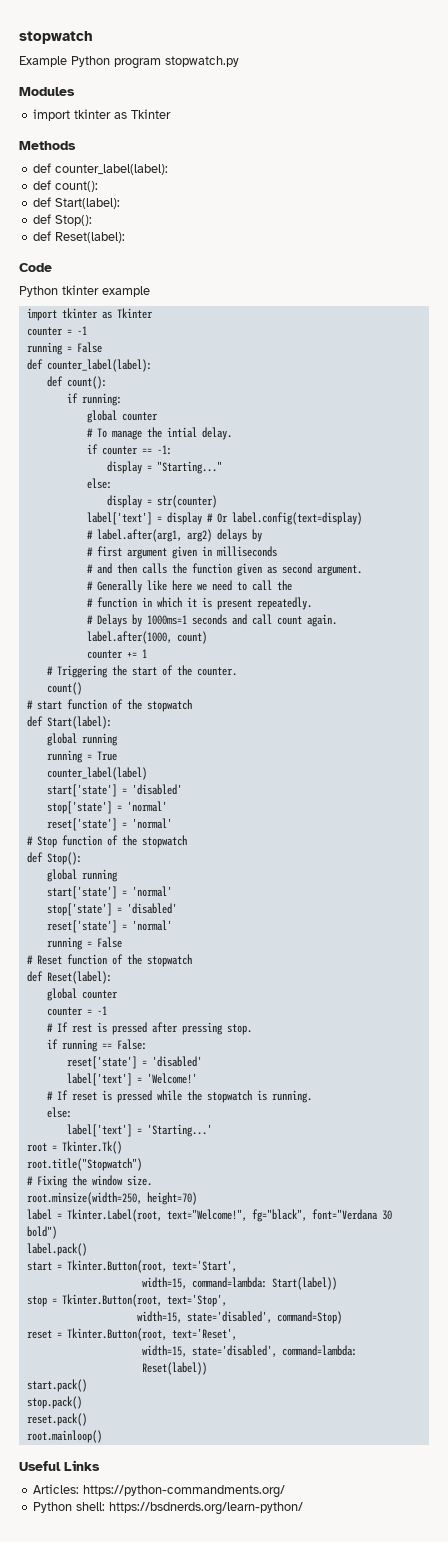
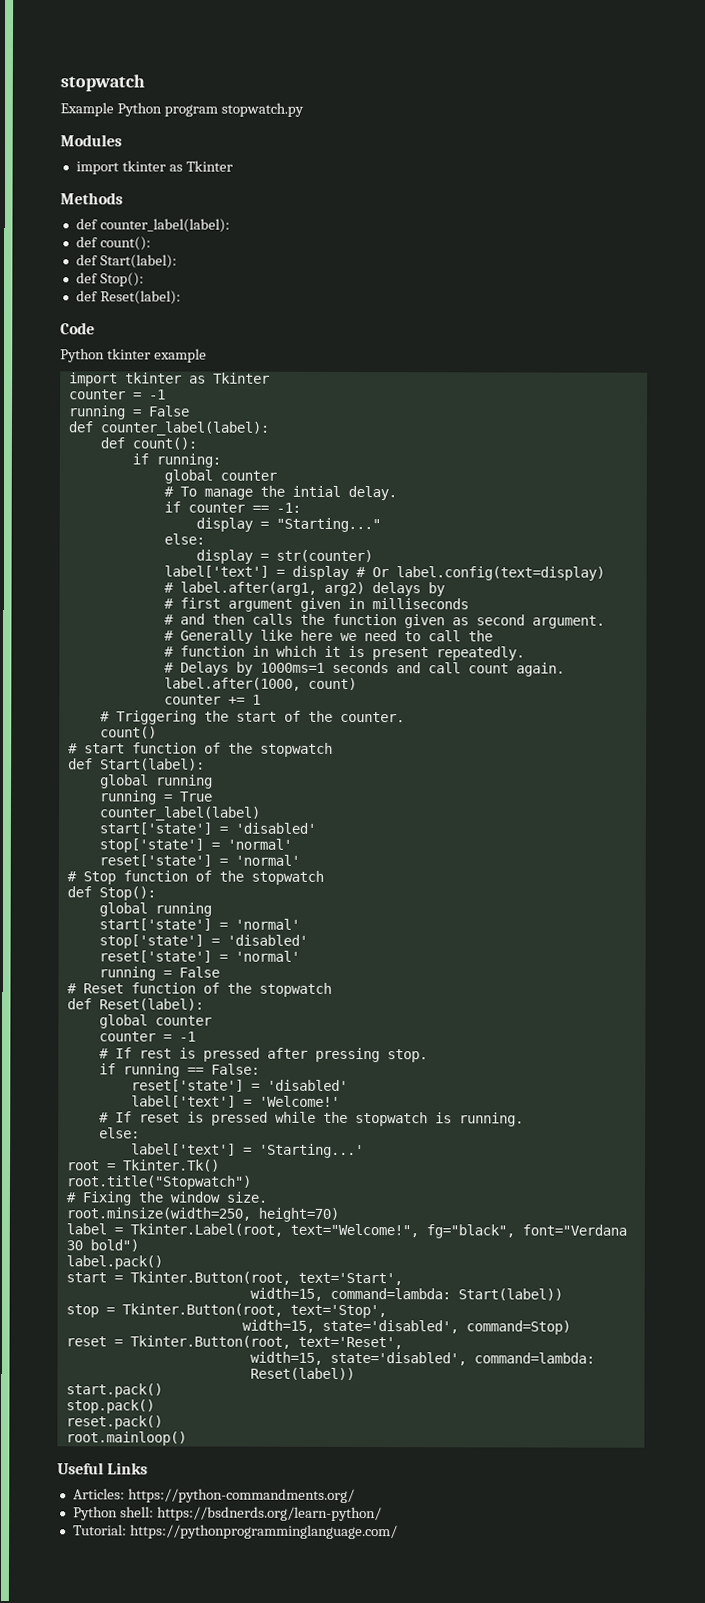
(303, 1508) none -> [72,1524,398,1540] // Tutorial: https://pythonprogramminglanguage.com/

